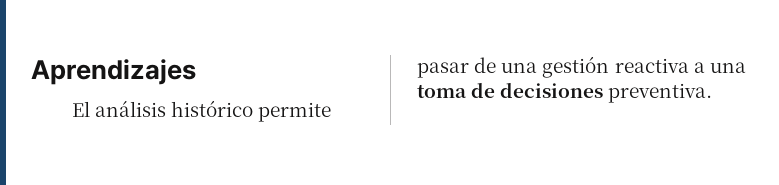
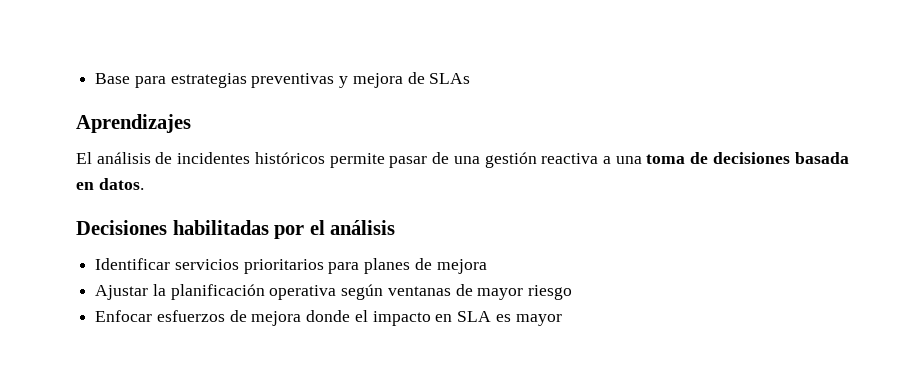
(31, 72) none -> [95,72,471,88] Base para estrategias preventivas y mejora de SLAs //
[170,100,253,117] histórico -> [155,152,325,164] de incidentes históricos
[608,83,713,103] preventiva. -> [794,152,849,164] [76,178,144,190] [76,220,396,239] [95,258,487,274] [95,284,573,300] [95,310,562,326] basada en datos. // Decisiones habilitadas por el análisis // Identificar servicios prioritarios para planes de mejora // Ajustar la planificación operativa según ventanas de mayor riesgo // Enfocar esfuerzos de mejora donde el impacto en SLA es mayor

